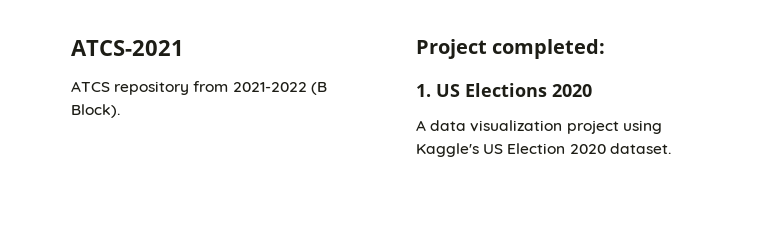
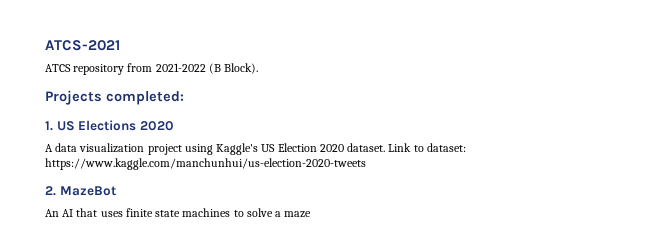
[416,39,487,59] Project -> [45,90,102,105] Projects
(671, 148) none -> [388,143,466,152] [45,158,366,170] [45,186,116,196] [45,208,312,218] Link to dataset: https://www.kaggle.com/manchunhui/us-election-2020-tweets // 2. MazeBot // An AI that uses finite state machines to solve a maze

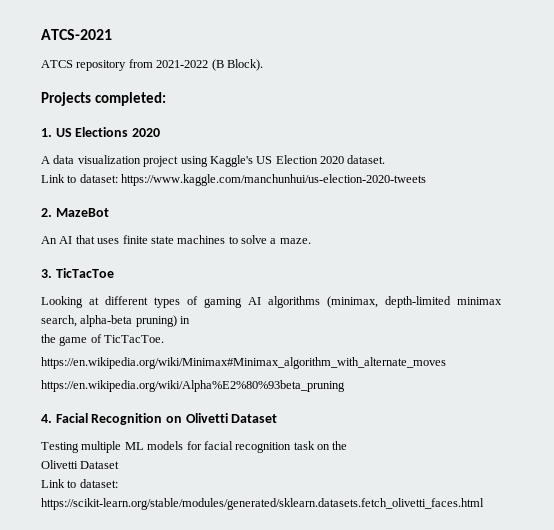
(386, 147) none -> (386, 159) //
[284,211,312,218] maze -> [279,238,311,244] [41,268,114,278] [41,296,502,308] [41,315,191,327] [41,334,165,346] [41,357,446,369] [41,380,345,392] [41,413,278,425] [41,441,348,453] [41,460,120,469] [41,479,118,488] [41,498,484,510] maze. // 3. TicTacToe // Looking at different types of gaming AI algorithms (minimax, depth-limited minimax search, alpha-beta pruning) in // the game of TicTacToe. // https://en.wikipedia.org/wiki/Minimax#Minimax_algorithm_with_alternate_moves // https://en.wikipedia.org/wiki/Alpha%E2%80%93beta_pruning // 4. Facial Recognition on Olivetti Dataset // Testing multiple ML models for facial recognition task on the // Olivetti Dataset // Link to dataset: https://scikit-learn.org/stable/modules/generated/sklearn.datasets.fetch_olivetti_faces.html

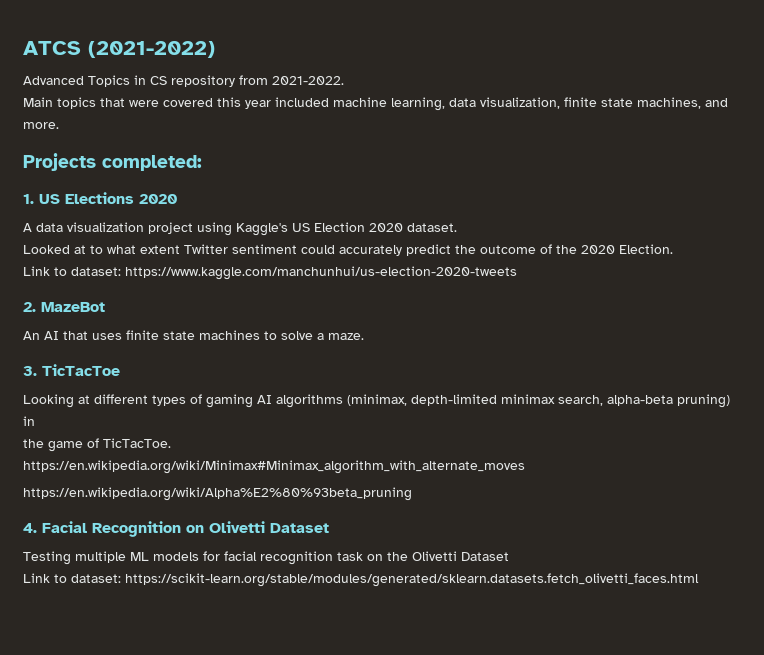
[41,29,112,40] [41,59,263,71] ATCS-2021 // ATCS repository from 2021-2022 (B Block). -> [23,41,215,58] [23,75,344,87] [23,97,728,111] [23,122,59,129] ATCS (2021-2022) // Advanced Topics in CS repository from 2021-2022. // Main topics that were covered this year included machine learning, data visualization, finite state machines, and more.
(386, 159) none -> [23,244,673,256] // Looked at to what extent Twitter sentiment could accurately predict the outcome of the 2020 Election.
(348, 445) // -> (408, 556) none

